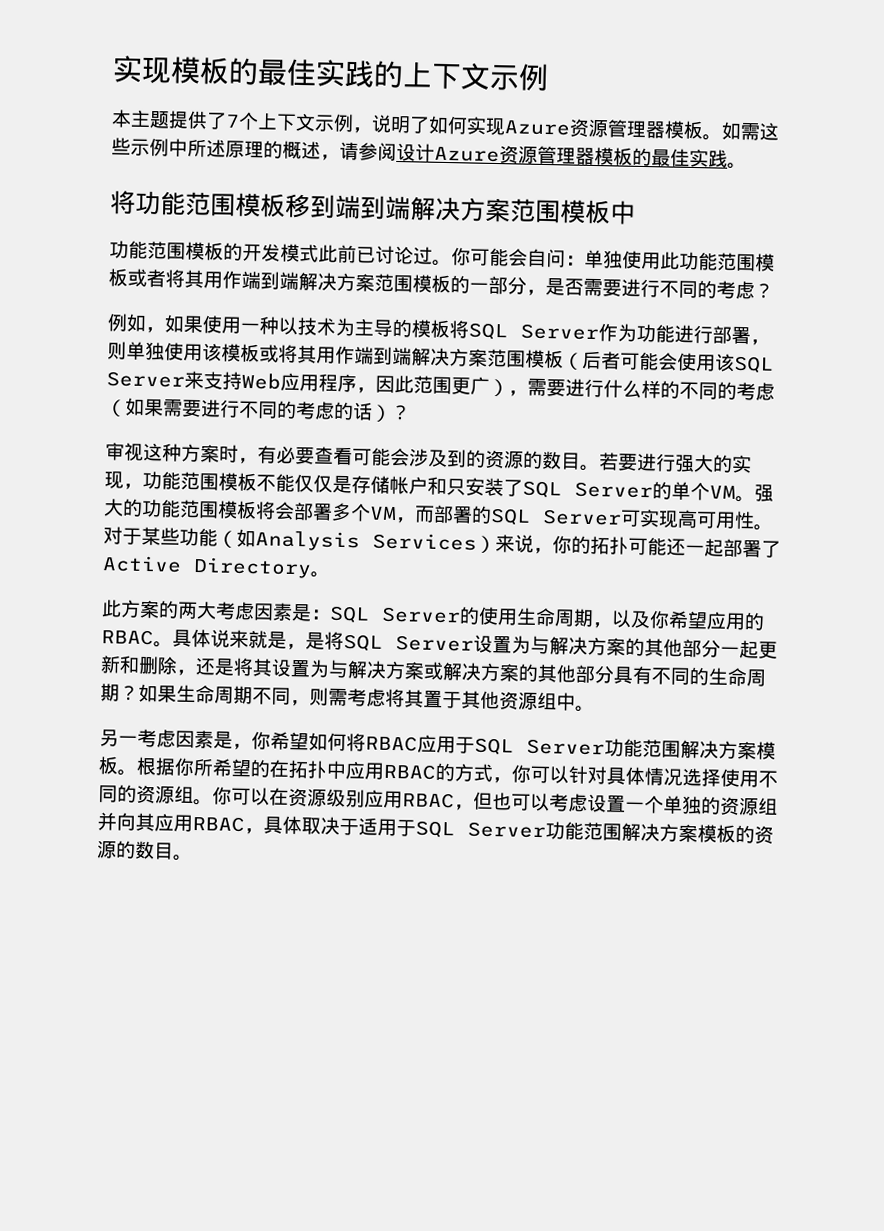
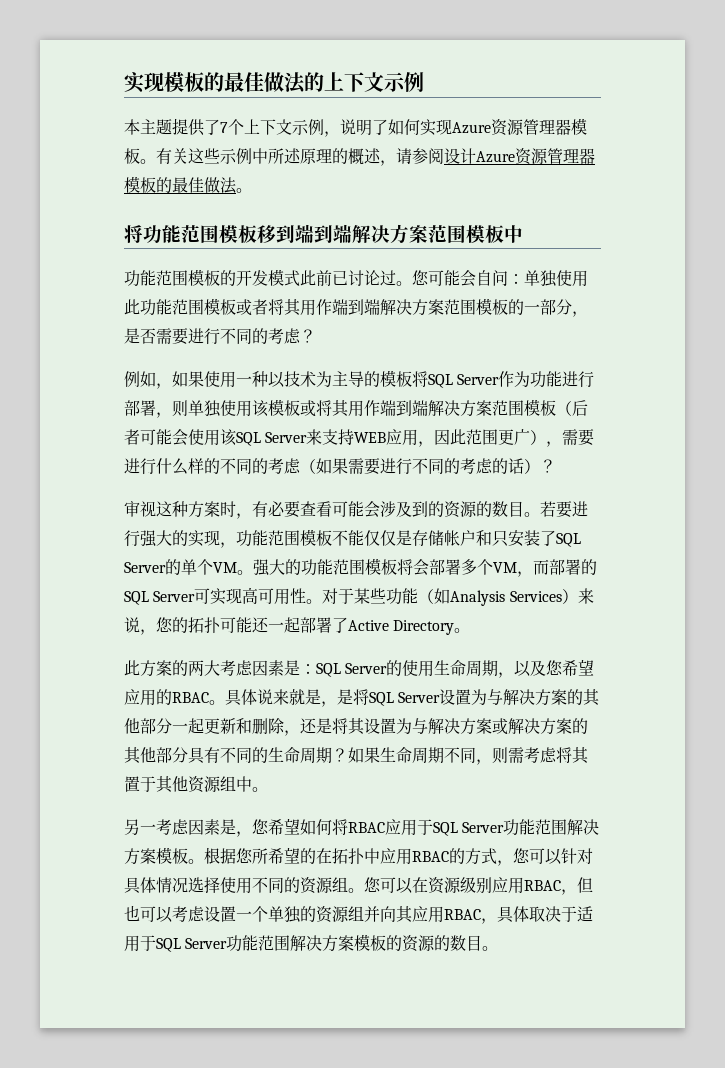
[315,59,375,88] 实践 -> [264,72,306,94] 做法
[721,121,761,141] 如需 -> [156,148,188,164] 有关
[689,148,728,168] 实践 -> [204,177,237,194] 做法
[451,247,471,266] 你 -> [412,270,429,285] 您
[241,372,357,393] Web应用程序 -> [354,429,419,446] WEB应用
[552,535,572,554] 你 -> [156,617,173,632] 您
[649,610,670,629] 你 -> [546,660,564,675] 您
[251,731,271,750] 你 -> [252,819,269,834] 您
[174,757,195,777] 你 -> [236,848,253,863] 您
[511,764,531,783] 你 -> [513,848,530,863] 您
[212,786,232,805] 你 -> [364,877,381,892] 您

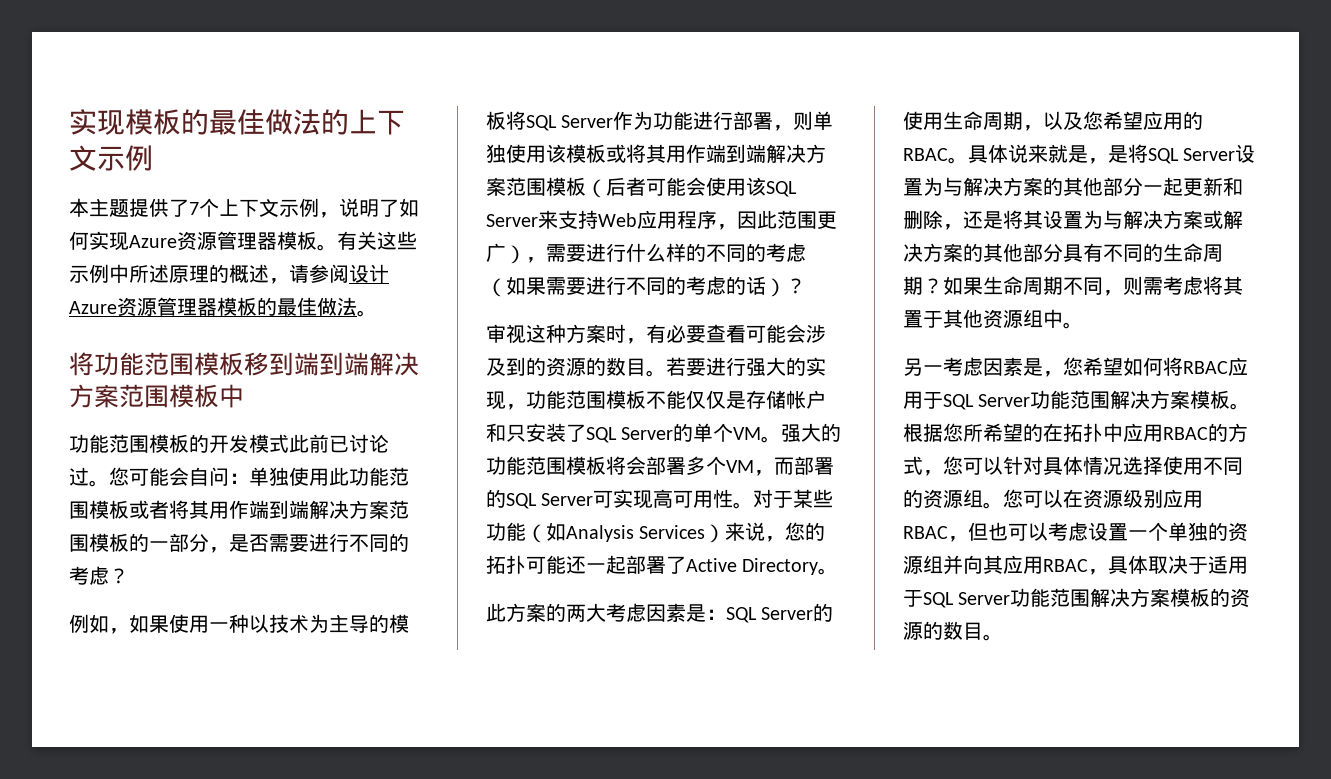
[354,429,419,446] WEB应用 -> [598,210,717,229] Web应用程序

